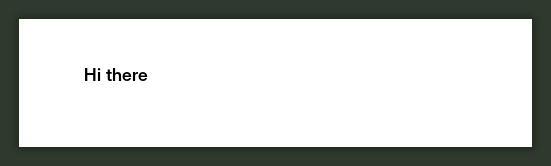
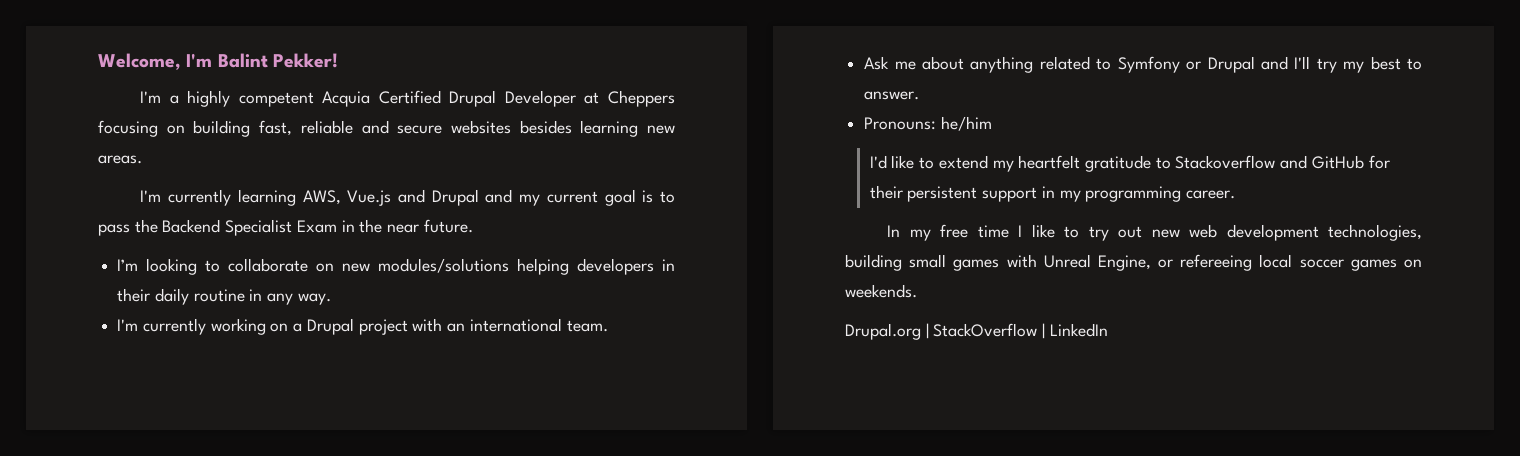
[84,68,148,81] Hi there -> [98,53,338,70] [140,90,675,107] [98,120,675,137] [98,155,142,164] [140,189,675,206] [98,219,473,236] [117,258,675,275] [117,288,331,305] [117,318,608,335] [864,56,1422,73] [864,91,920,100] [864,116,992,131] [869,155,1390,172] [869,185,1235,202] [887,224,1422,241] [845,254,1422,271] [845,284,917,298] [845,323,1108,340] Welcome, I'm Balint Pekker! // I'm a highly competent Acquia Certified Drupal Developer at Cheppers focusing on building fast, reliable and secure websites besides learning new areas. // I'm currently learning AWS, Vue.js and Drupal and my current goal is to pass the Backend Specialist Exam in the near future. // I’m looking to collaborate on new modules/solutions helping developers in their daily routine in any way. // I'm currently working on a Drupal project with an international team. // Ask me about anything related to Symfony or Drupal and I'll try my best to answer. // Pronouns: he/him // I'd like to extend my heartfelt gratitude to Stackoverflow and GitHub for their persistent support in my programming career. // In my free time I like to try out new web development technologies, building small games with Unreal Engine, or refereeing local soccer games on weekends. // Drupal.org | StackOverflow | LinkedIn

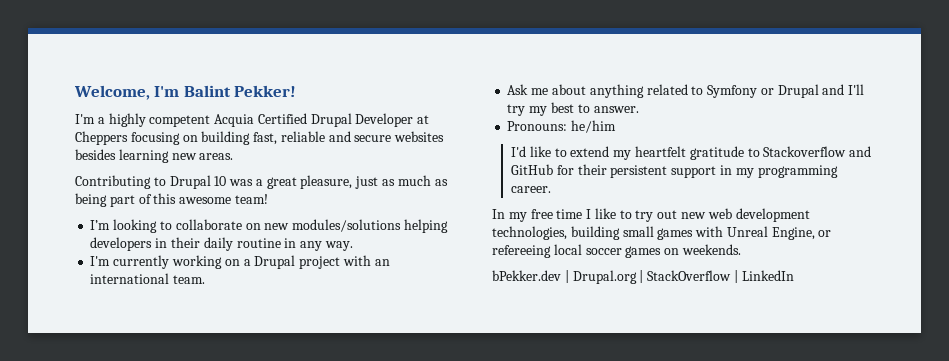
[140,189,675,206] [98,219,473,236] I'm currently learning AWS, Vue.js and Drupal and my current goal is to pass the Backend Specialist Exam in the near future. -> [75,175,448,189] [75,193,268,207] Contributing to Drupal 10 was a great pleasure, just as much as being part of this awesome team!
(917, 291) none -> [492,270,569,283] bPekker.dev |

